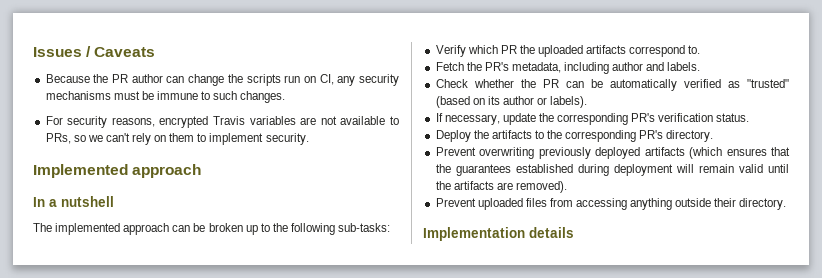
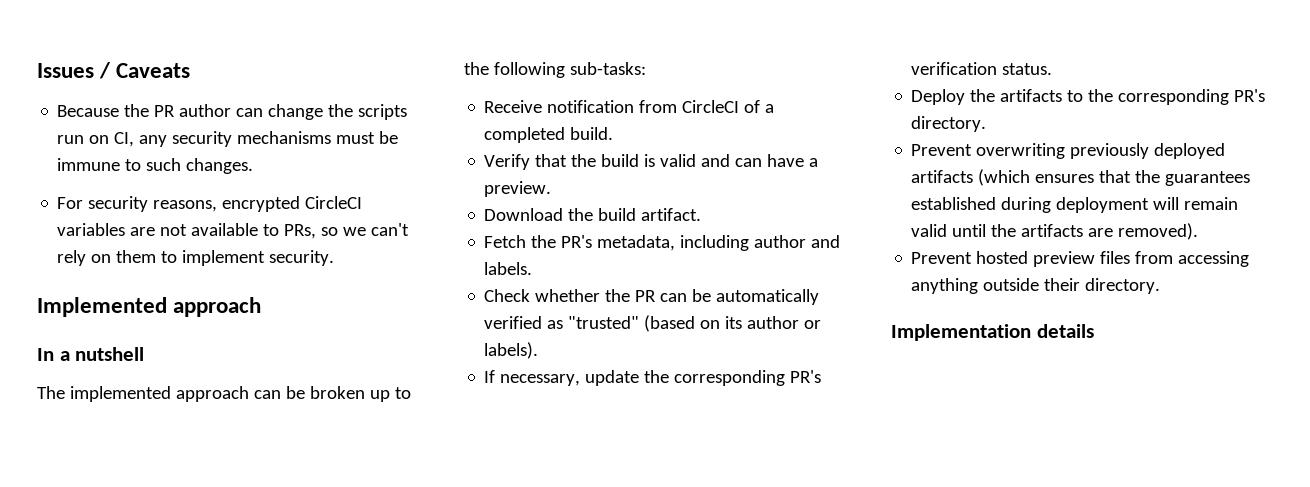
[213,116,246,125] Travis -> [305,196,363,209] CircleCI
[435,45,701,57] Verify which PR the uploaded artifacts correspond to. -> [484,100,775,113] [484,127,614,143] [484,154,819,170] [484,181,552,197] [484,208,702,221] Receive notification from CircleCI of a completed build. // Verify that the build is valid and can have a preview. // Download the build artifact.
[477,198,523,210] uploaded -> [976,251,1096,267] hosted preview

